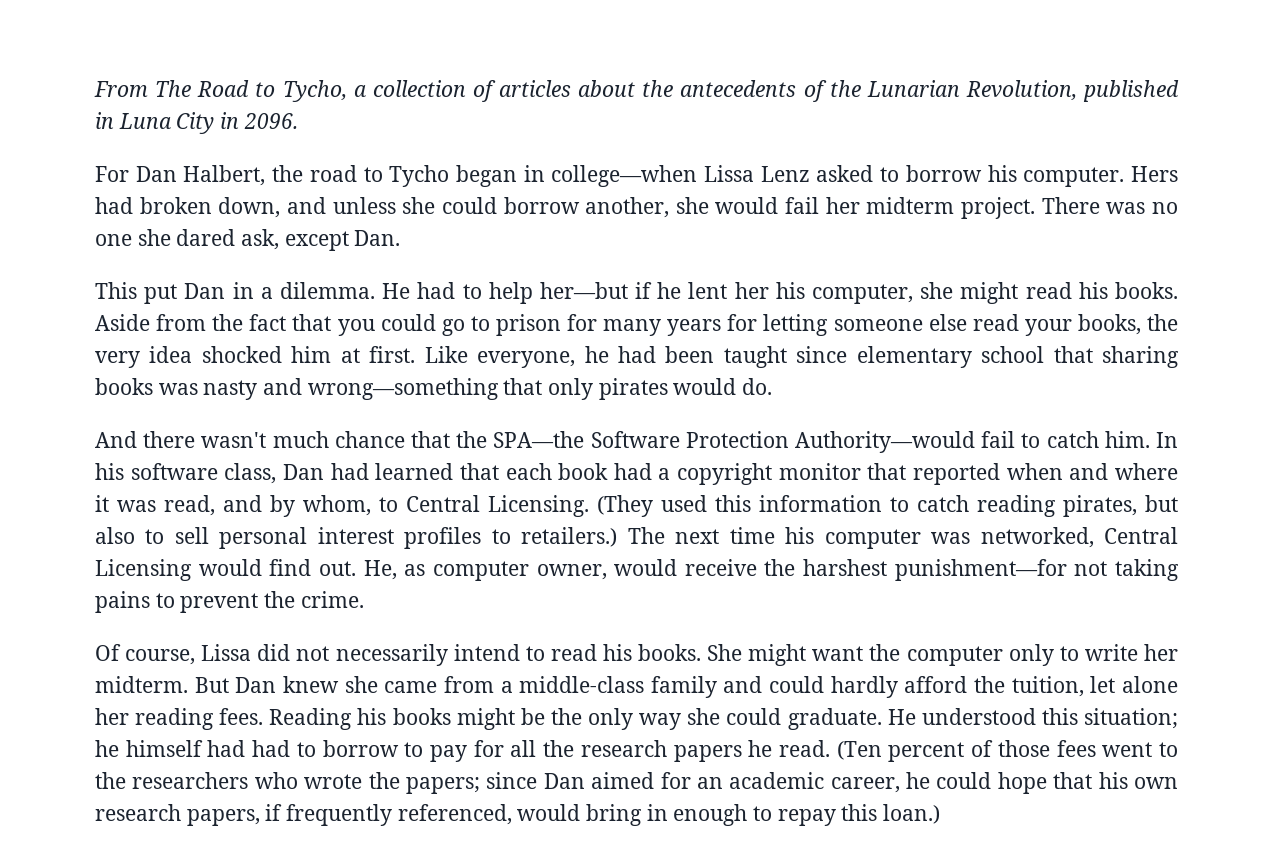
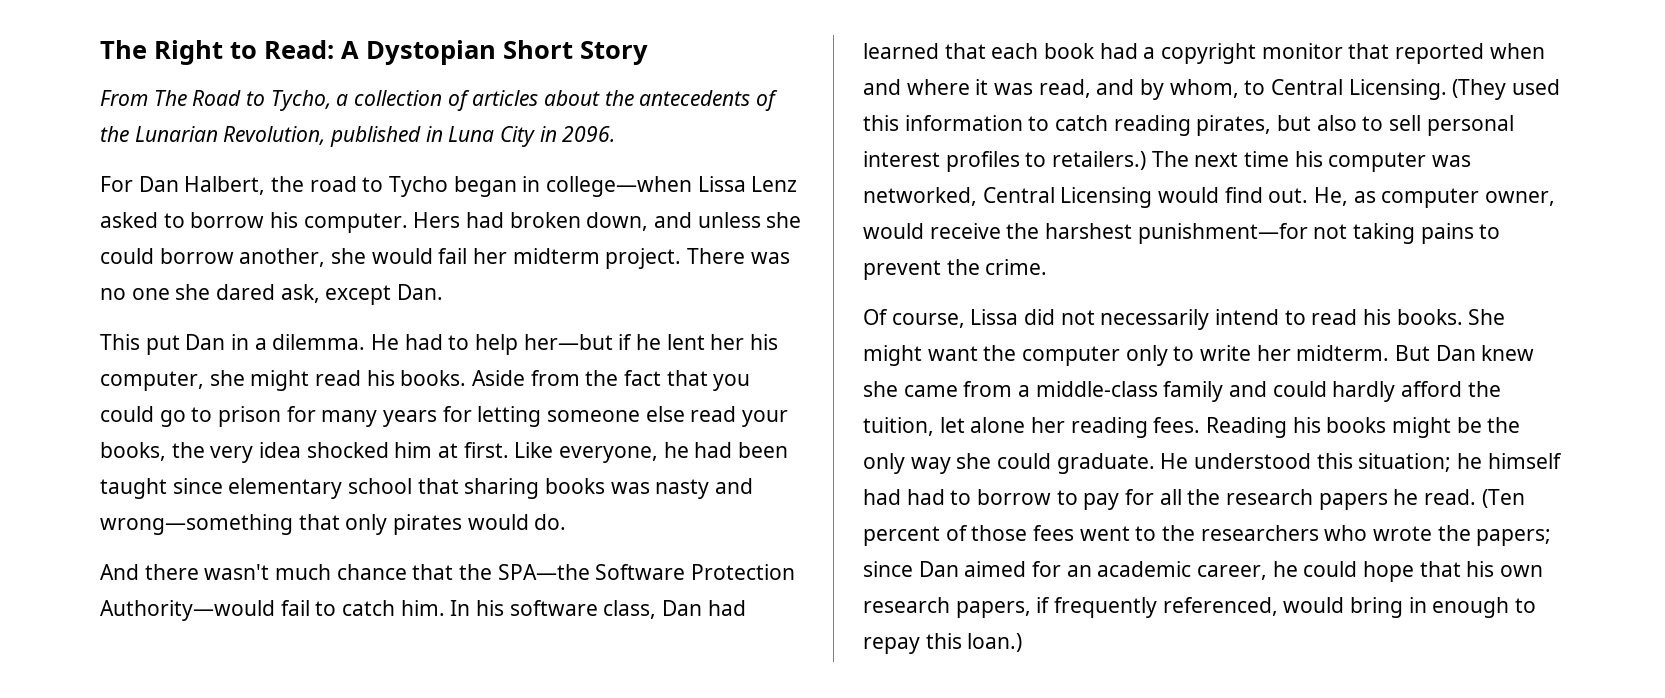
(94, 89) none -> [100,40,648,65] The Right to Read: A Dystopian Short Story //

